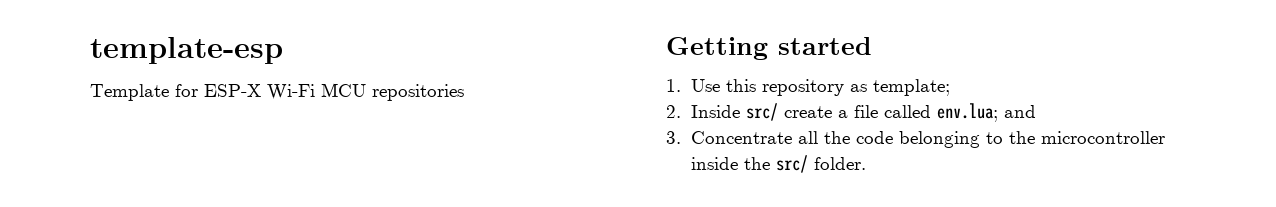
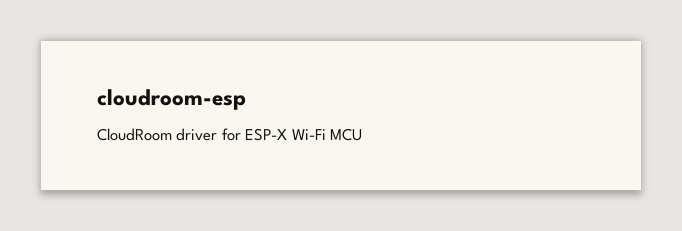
[90,37,283,64] [90,84,169,101] template-esp // Template -> [97,89,246,110] [97,128,218,141] cloudroom-esp // CloudRoom driver
[372,84,464,101] [666,37,872,60] [666,79,950,96] [666,103,1036,122] [666,131,1165,148] [690,155,866,173] repositories // Getting started // 1. Use this repository as template; // 2. Inside src/ create a file called env.lua; and // 3. Concentrate all the code belonging to the microcontroller inside the src/ folder. -> (363, 134) none

